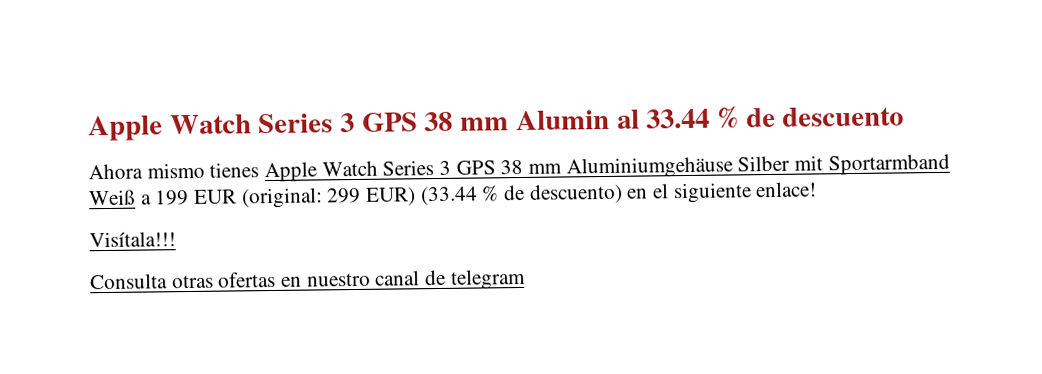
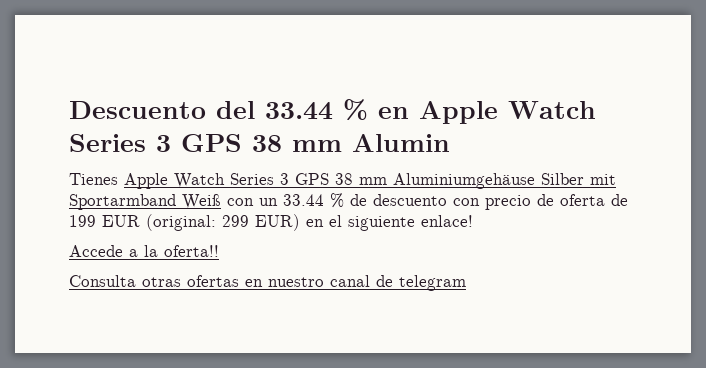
(88, 128) none -> [69,99,409,121] Descuento del 33.44 % en
[616,106,905,129] [88,162,260,180] al 33.44 % de descuento // Ahora mismo tienes -> [69,173,118,185] // Tienes
[140,194,152,205] a -> [227,193,628,210] con un 33.44 % de descuento con precio de oferta de
[419,183,623,206] (33.44 % de descuento) -> (300, 222) none
[89,231,176,248] Visítala!!! -> [69,245,219,257] Accede a la oferta!!

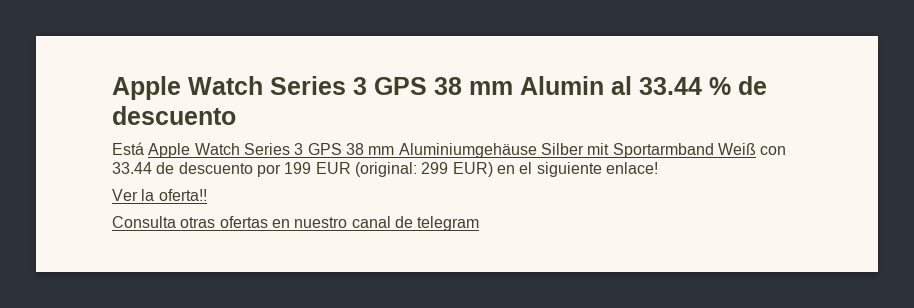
[69,99,409,121] Descuento del 33.44 % en -> (112, 88) none
[69,173,118,185] // Tienes -> [611,76,767,95] [112,106,236,125] [112,142,144,155] al 33.44 % de descuento // Está
[259,193,628,210] un 33.44 % de descuento con precio de oferta de -> [112,162,281,177] 33.44 de descuento por
[69,245,138,257] Accede a -> [112,189,138,201] Ver

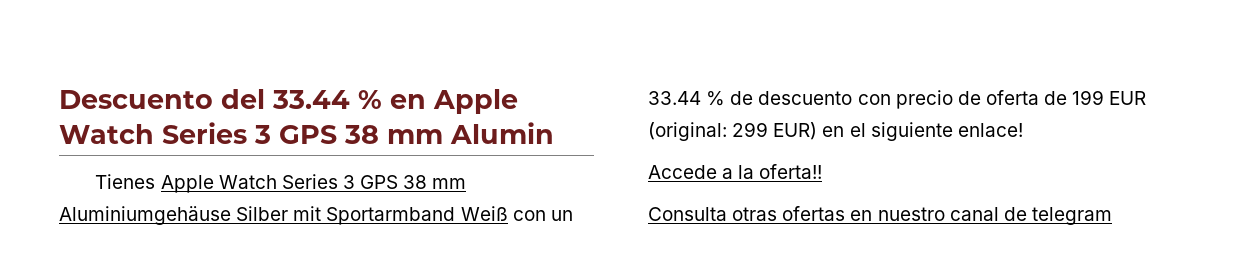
(112, 88) none -> [59,89,426,109] Descuento del 33.44 % en
[611,76,767,95] [112,106,236,125] [112,142,144,155] al 33.44 % de descuento // Está -> [95,174,156,189] // Tienes
[112,162,281,177] 33.44 de descuento por -> [550,210,573,221] [648,90,1068,109] un 33.44 % de descuento con precio de oferta de
[112,189,138,201] Ver -> [648,165,734,179] Accede a

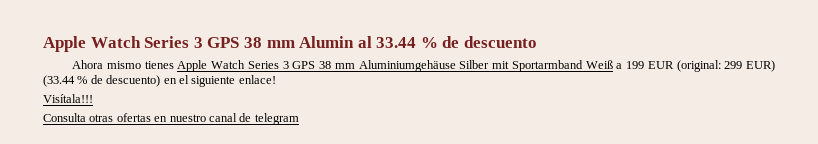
[59,89,426,109] Descuento del 33.44 % en -> (43, 44) none
[95,174,156,189] // Tienes -> [357,36,538,48] [72,60,174,69] al 33.44 % de descuento // Ahora mismo tienes
[512,210,573,221] [648,90,1068,109] con un 33.44 % de descuento con precio de oferta de -> [616,63,623,69] a
(818, 131) none -> [43,75,161,87] (33.44 % de descuento)
[648,164,823,179] Accede a la oferta!! -> [43,94,93,103] Visítala!!!

